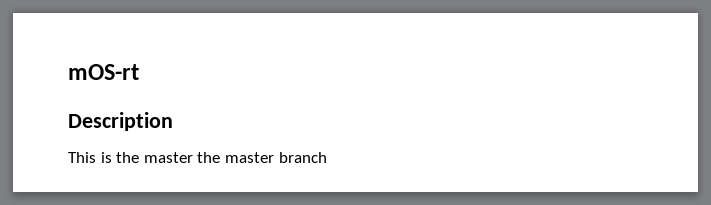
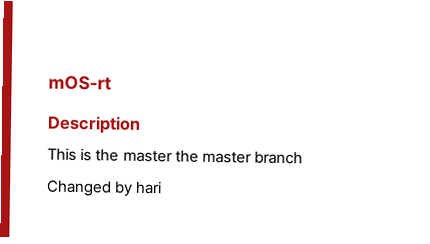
(327, 157) none -> [46,179,163,197] // Changed by hari

